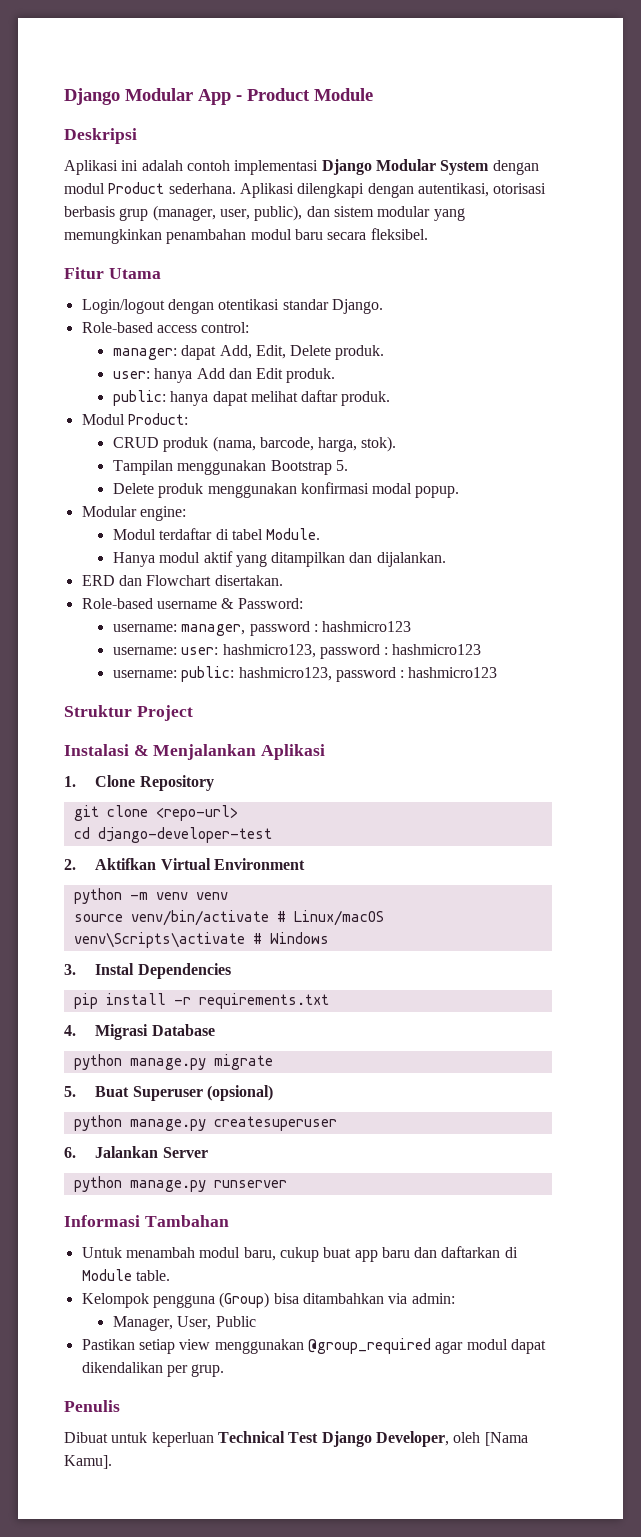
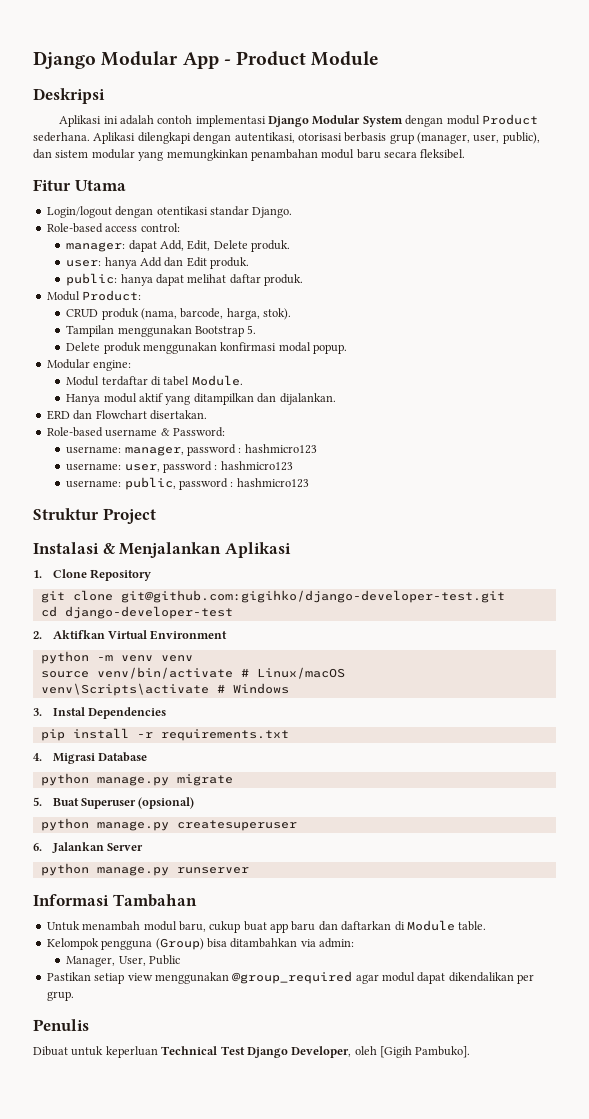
[181,644,482,659] [112,666,332,682] user: hashmicro123, password : hashmicro123 // username: public: hashmicro123, -> [124,461,293,473] [66,477,176,490] user, password : hashmicro123 // username: public,
[155,805,238,821] <repo-url> -> [120,590,505,603] git@github.com:gigihko/django-developer-test.git
[484,1432,528,1446] [64,1455,112,1469] [Nama Kamu]. -> [380,1046,471,1058] [Gigih Pambuko].

